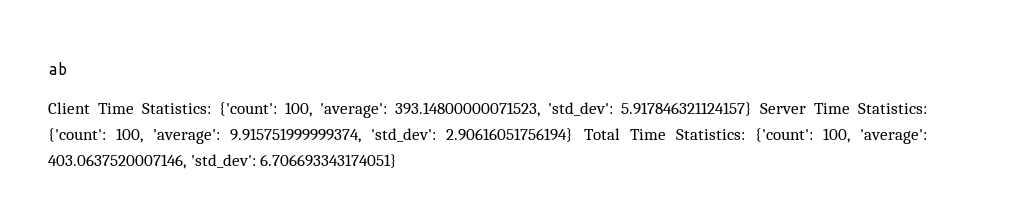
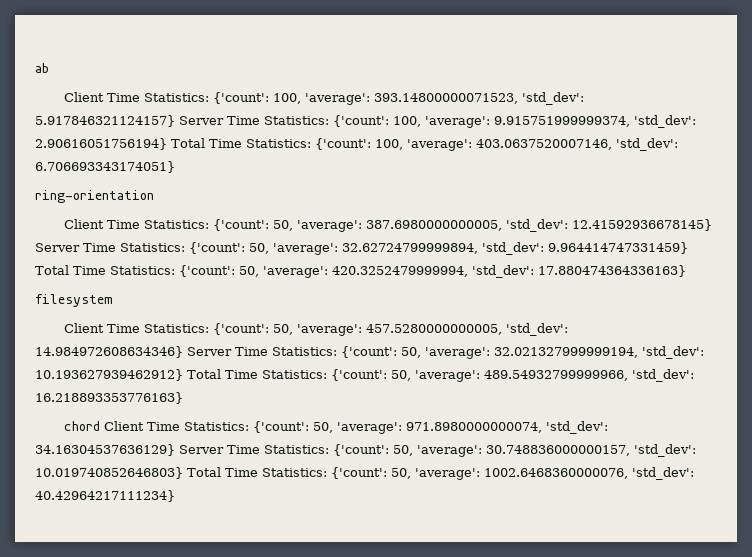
(398, 161) none -> [35,190,154,203] [64,219,713,232] [35,242,688,255] [35,265,686,278] [35,294,113,307] [64,323,569,336] [35,346,704,359] [35,369,694,382] [35,392,183,404] [64,421,609,434] [35,444,696,457] [35,467,694,480] [35,490,175,502] // ring-orientation // Client Time Statistics: {'count': 50, 'average': 387.6980000000005, 'std_dev': 12.41592936678145} Server Time Statistics: {'count': 50, 'average': 32.62724799999894, 'std_dev': 9.964414747331459} Total Time Statistics: {'count': 50, 'average': 420.3252479999994, 'std_dev': 17.880474364336163} // filesystem // Client Time Statistics: {'count': 50, 'average': 457.5280000000005, 'std_dev': 14.984972608634346} Server Time Statistics: {'count': 50, 'average': 32.021327999999194, 'std_dev': 10.193627939462912} Total Time Statistics: {'count': 50, 'average': 489.54932799999966, 'std_dev': 16.218893353776163} // chord Client Time Statistics: {'count': 50, 'average': 971.8980000000074, 'std_dev': 34.16304537636129} Server Time Statistics: {'count': 50, 'average': 30.748836000000157, 'std_dev': 10.019740852646803} Total Time Statistics: {'count': 50, 'average': 1002.6468360000076, 'std_dev': 40.42964217111234}

